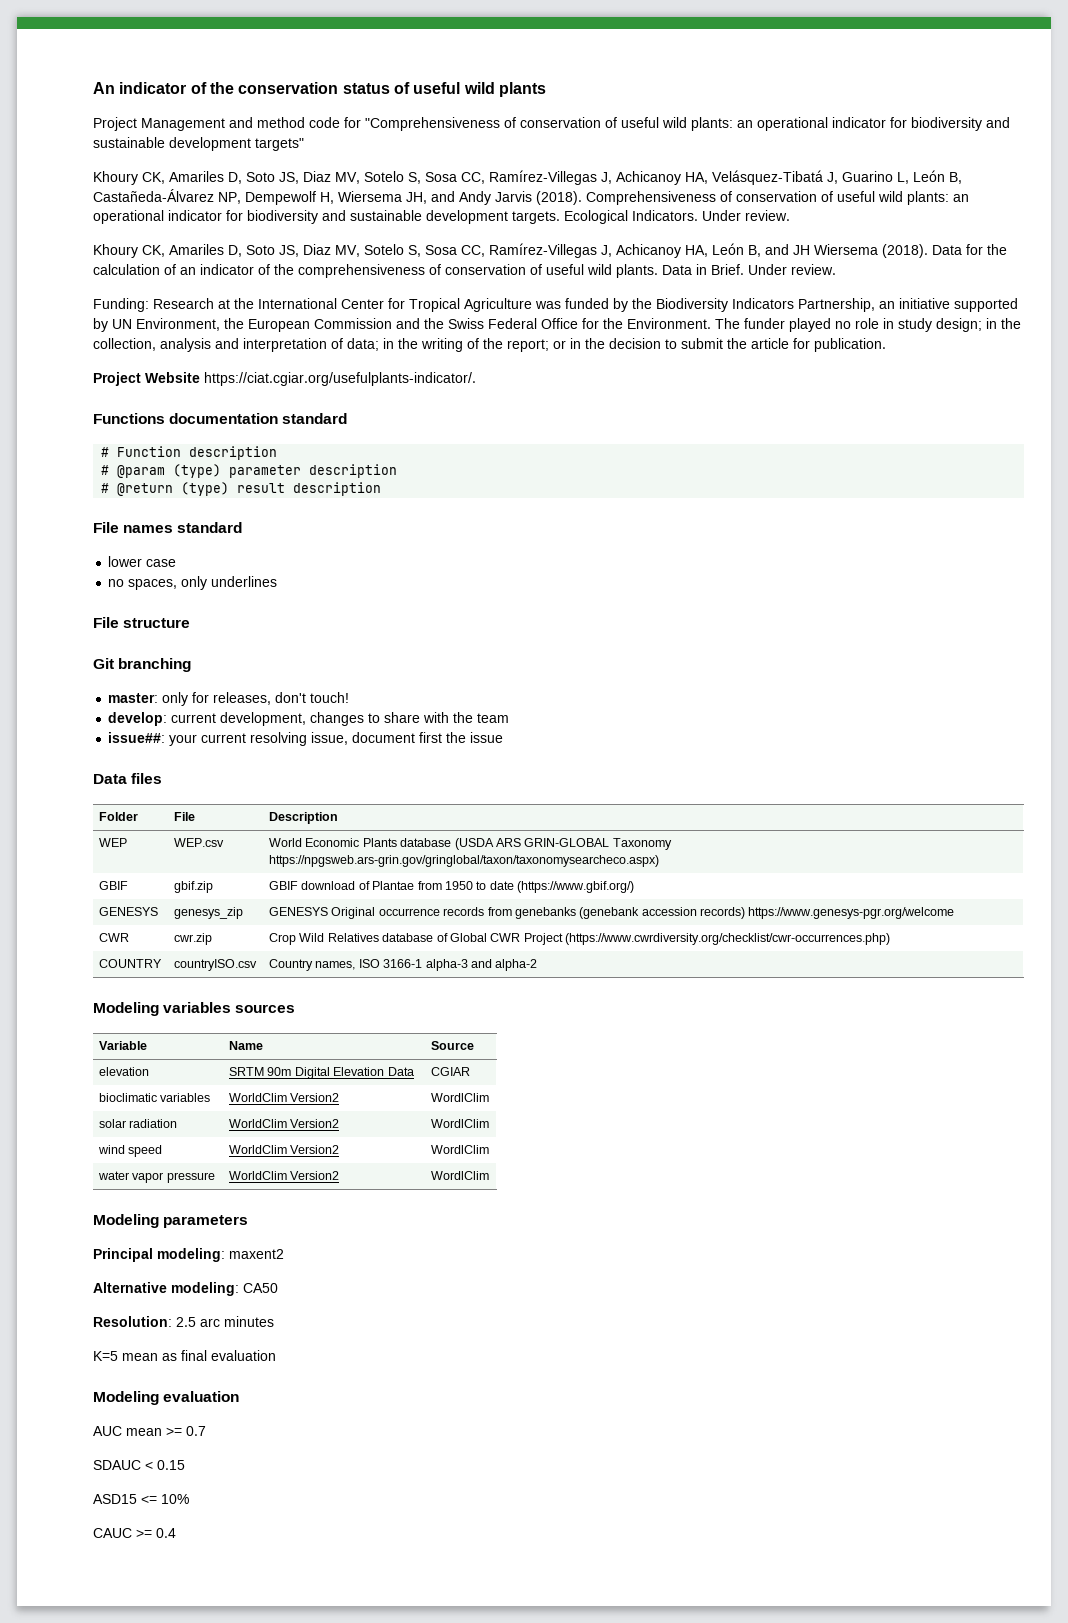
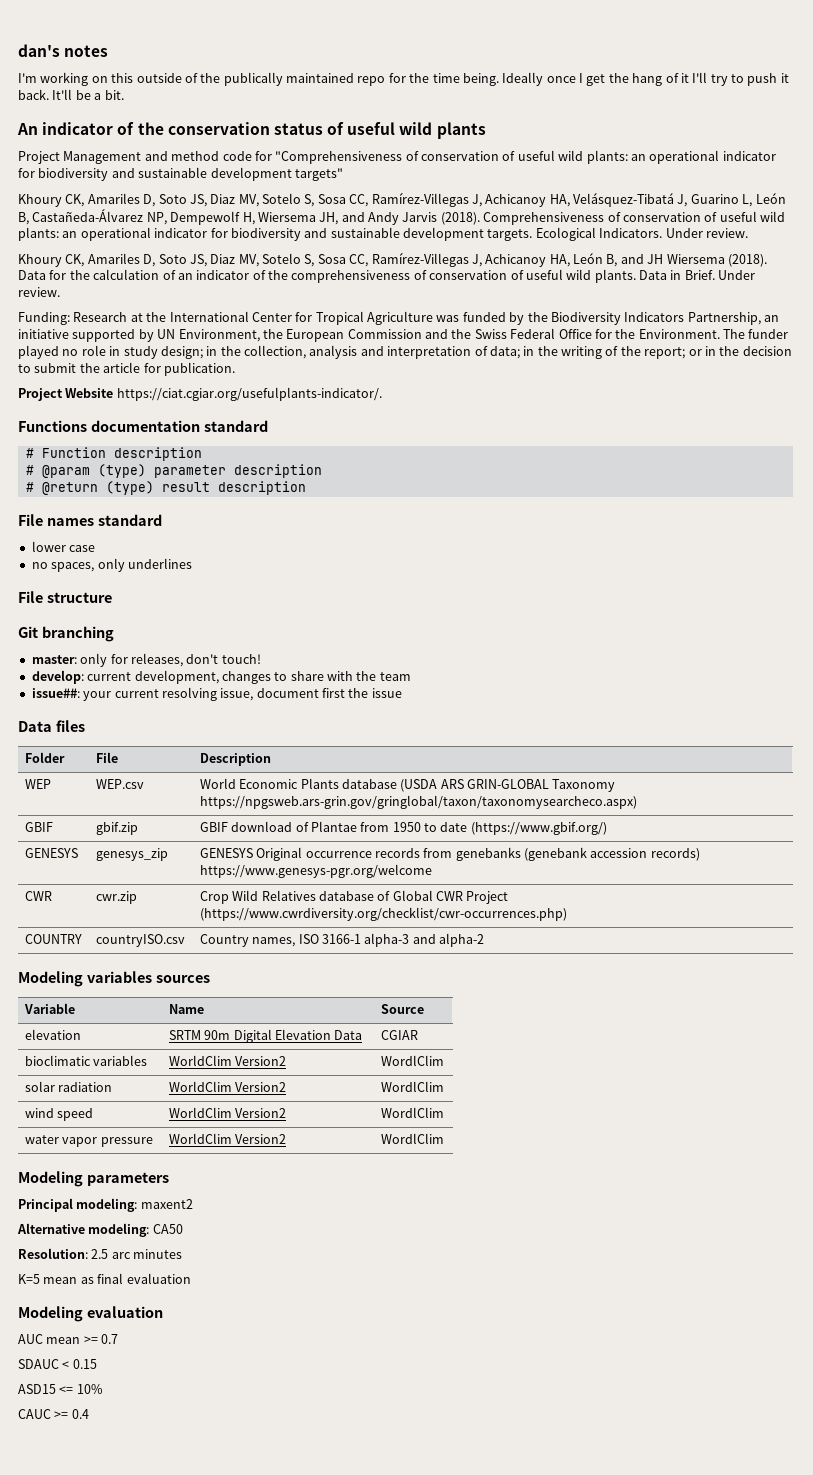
(93, 88) none -> [18,44,109,57] [18,72,789,86] [18,89,124,100] dan's notes // I'm working on this outside of the publically maintained repo for the time being. Ideally once I get the hang of it I'll try to push it back. It'll be a bit. //

